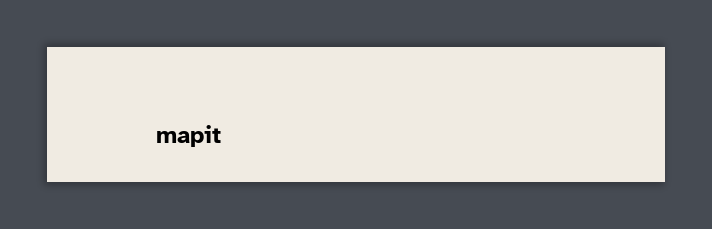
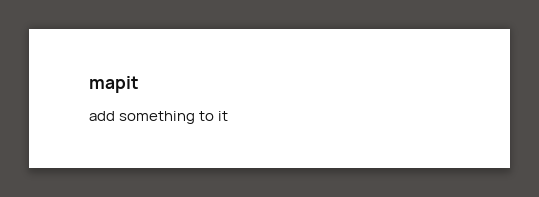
(221, 136) none -> [89,111,229,124] // add something to it

